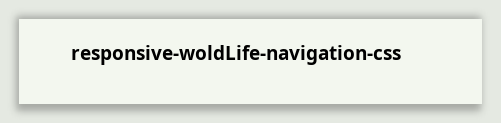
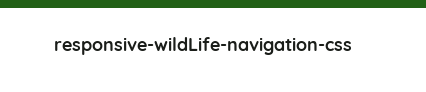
[71,45,401,65] responsive-woldLife-navigation-css -> [54,37,352,55] responsive-wildLife-navigation-css

